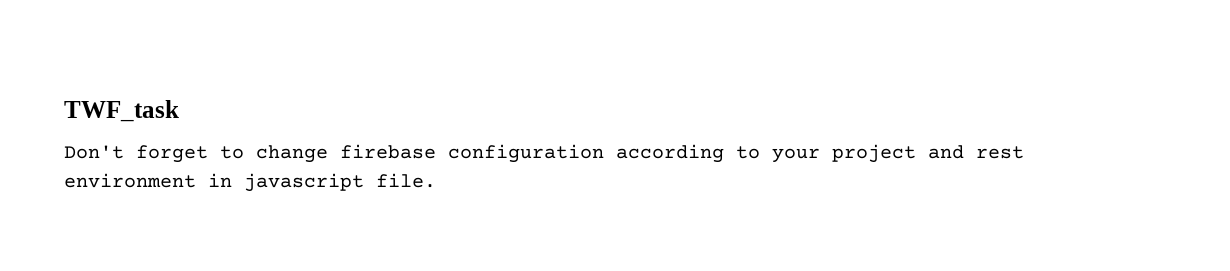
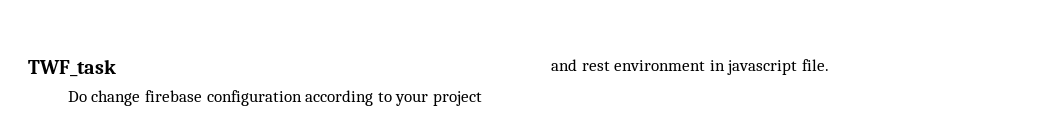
[64,145,244,163] Don't forget to -> [67,91,87,102] Do

